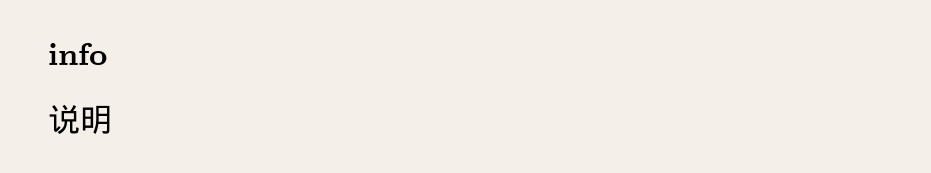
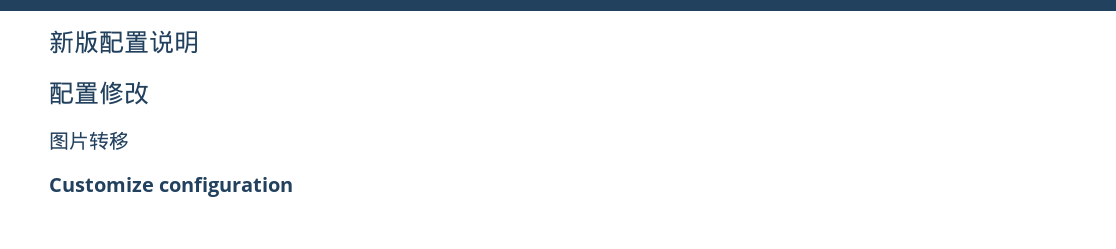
[48,43,107,65] info // -> [49,30,149,54] 新版配置
(112, 119) none -> [49,81,149,105] [49,131,129,150] [49,177,294,197] // 配置修改 // 图片转移 // Customize configuration

